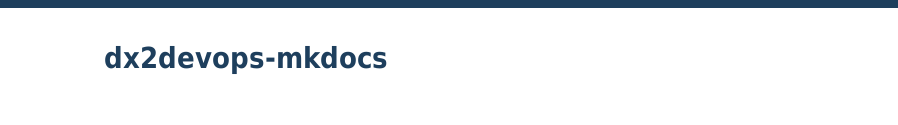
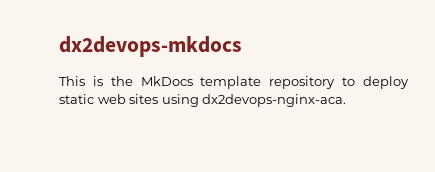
(388, 60) none -> [59,76,409,89] [59,94,347,107] // This is the MkDocs template repository to deploy static web sites using dx2devops-nginx-aca.

